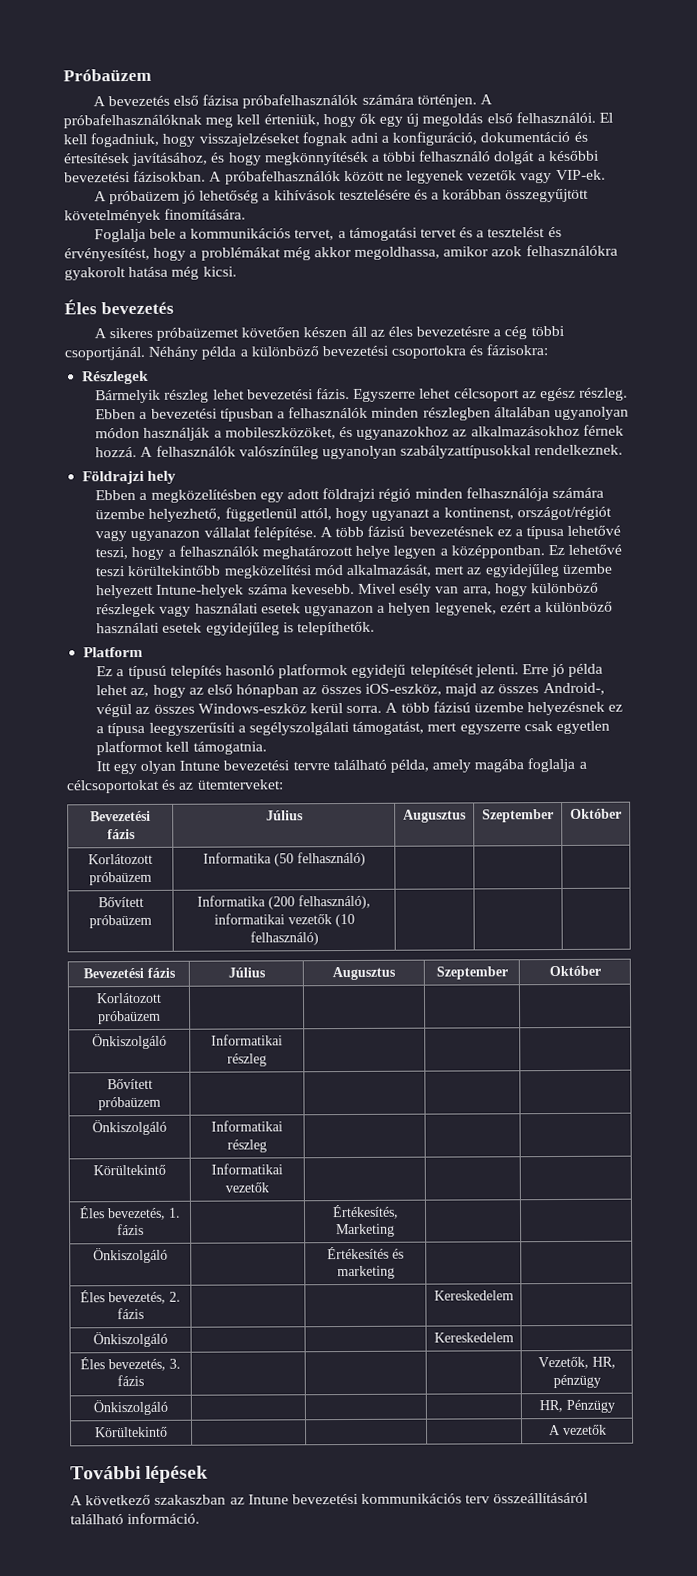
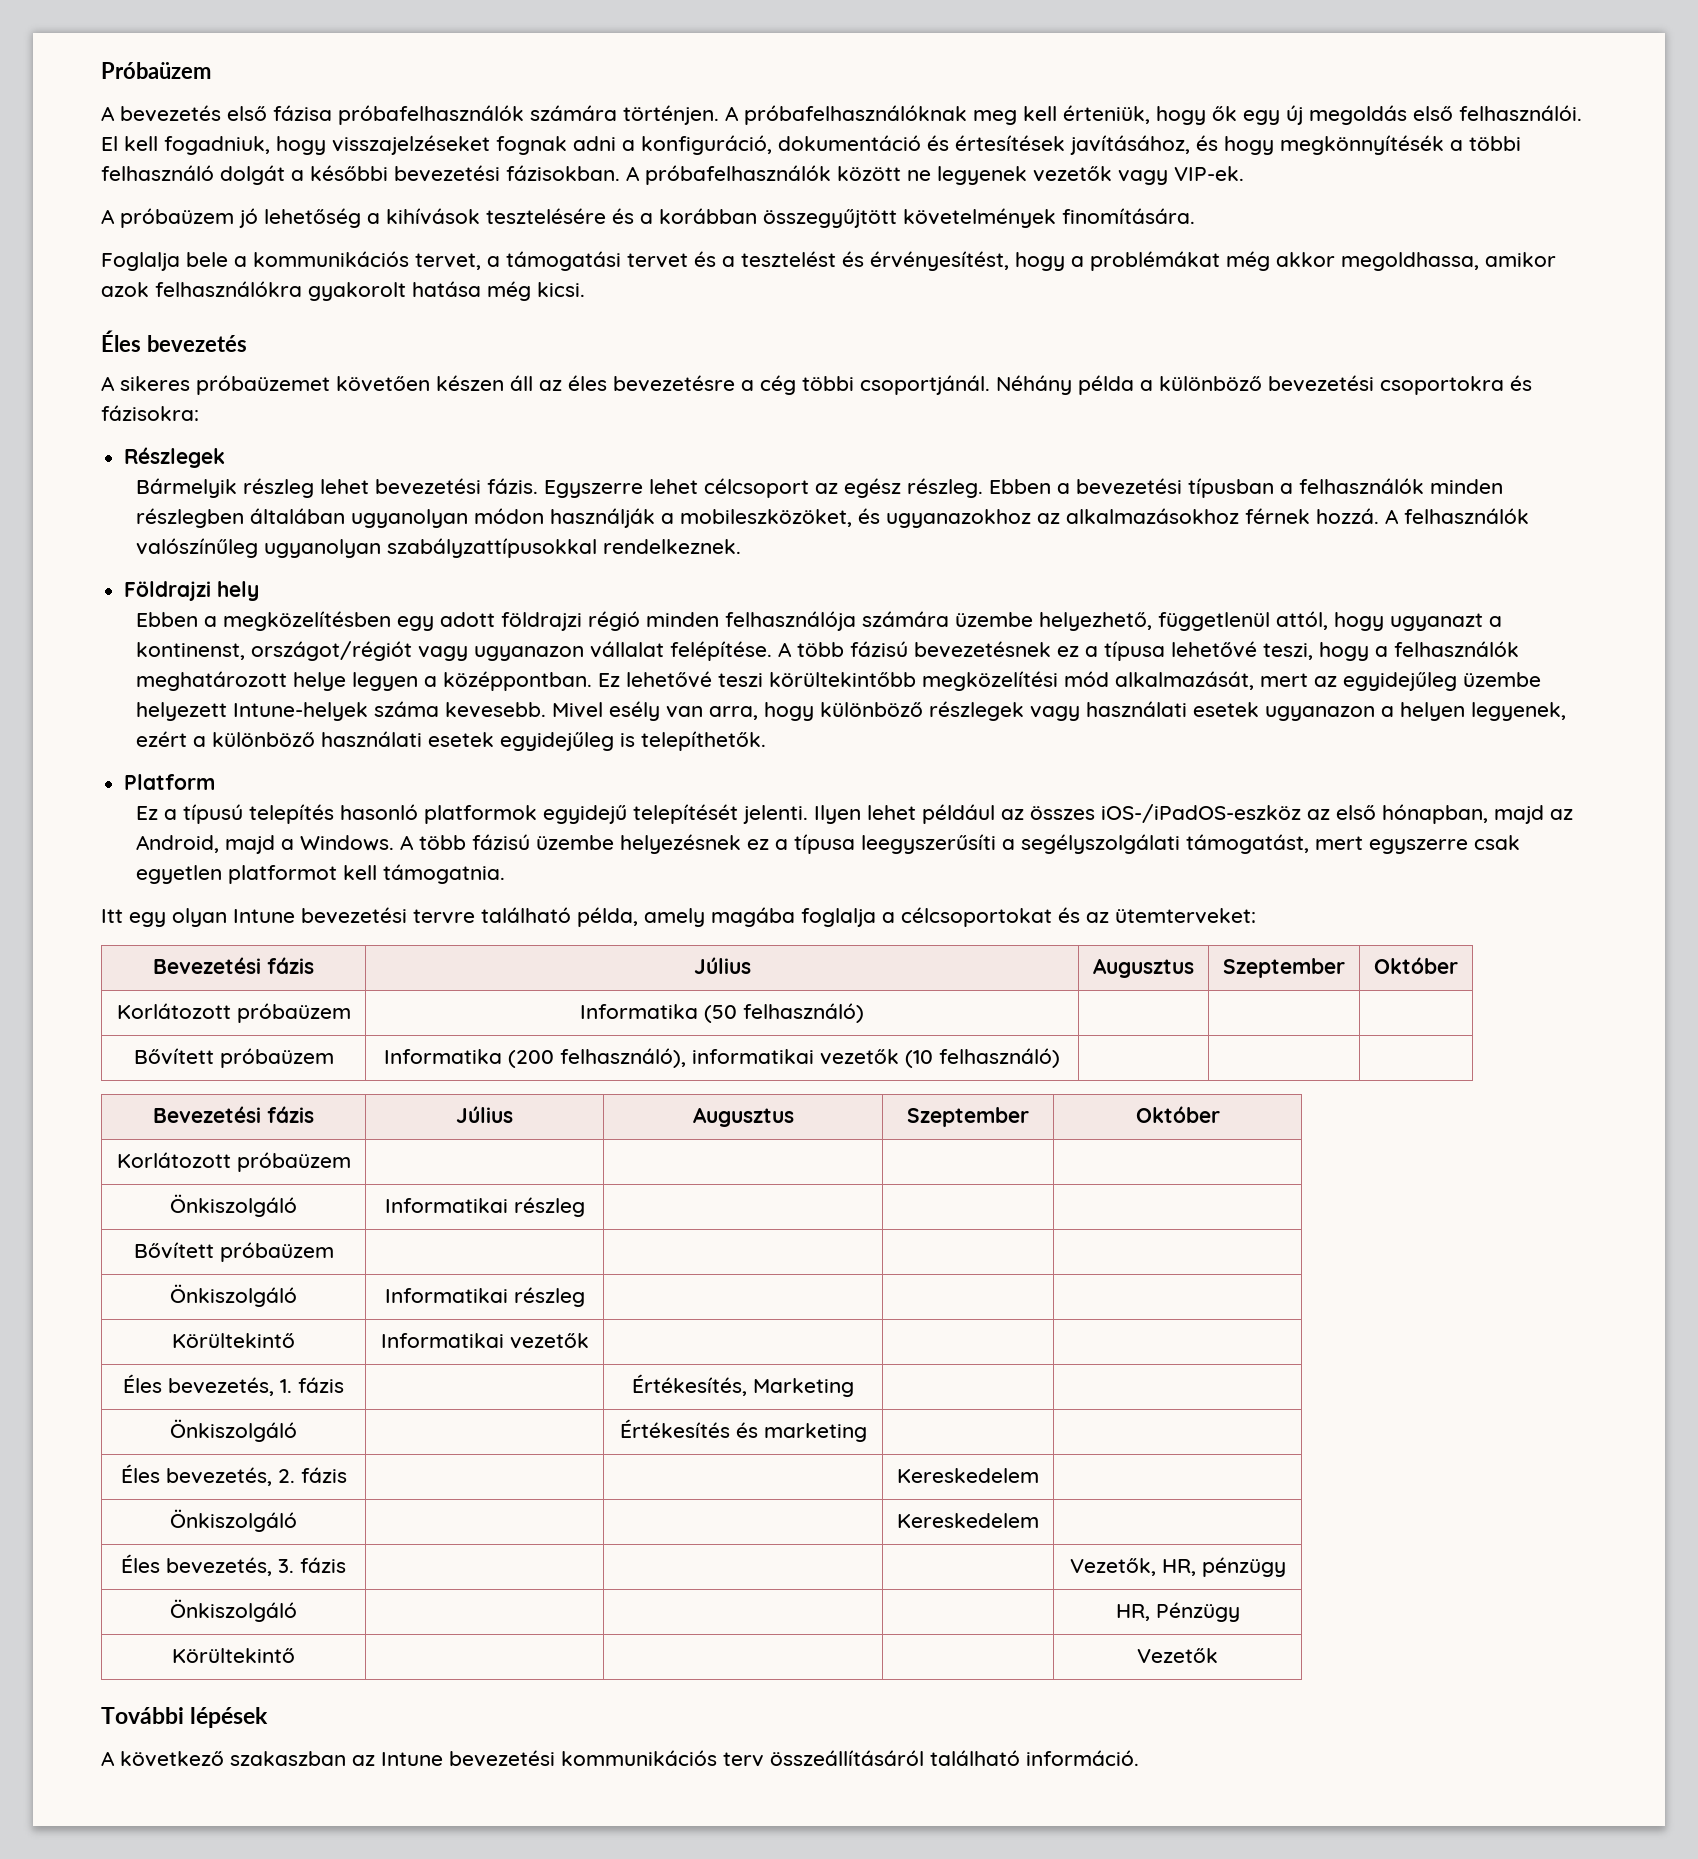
[521,663,604,678] [96,682,605,698] [96,703,383,718] Erre jó példa lehet az, hogy az első hónapban az összes iOS-eszköz, majd az összes Android-, végül az összes Windows-eszköz kerül sorra. -> [813,804,1573,824] [135,835,394,854] Ilyen lehet például az összes iOS-/iPadOS-eszköz az első hónapban, majd az Android, majd a Windows.
[548,1424,607,1436] A vezetők -> [1137,1648,1218,1663] Vezetők

